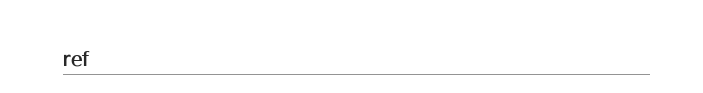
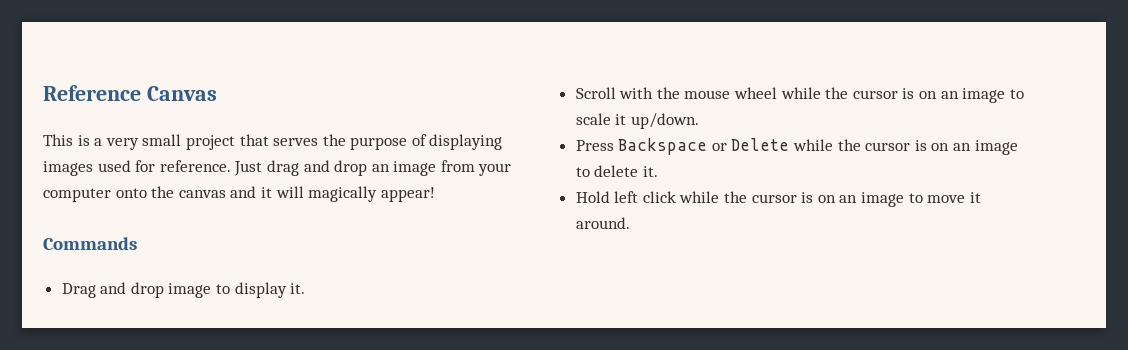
[63,51,90,67] ref -> [43,85,217,101] [43,134,503,150] [43,160,512,176] [43,186,435,202] [43,237,137,250] [61,282,306,298] [575,87,1024,103] [575,113,699,129] [575,138,1018,155] [575,165,658,177] [575,191,981,207] [575,217,630,229] Reference Canvas // This is a very small project that serves the purpose of displaying images used for reference. Just drag and drop an image from your computer onto the canvas and it will magically appear! // Commands // Drag and drop image to display it. // Scroll with the mouse wheel while the cursor is on an image to scale it up/down. // Press Backspace or Delete while the cursor is on an image to delete it. // Hold left click while the cursor is on an image to move it around.

